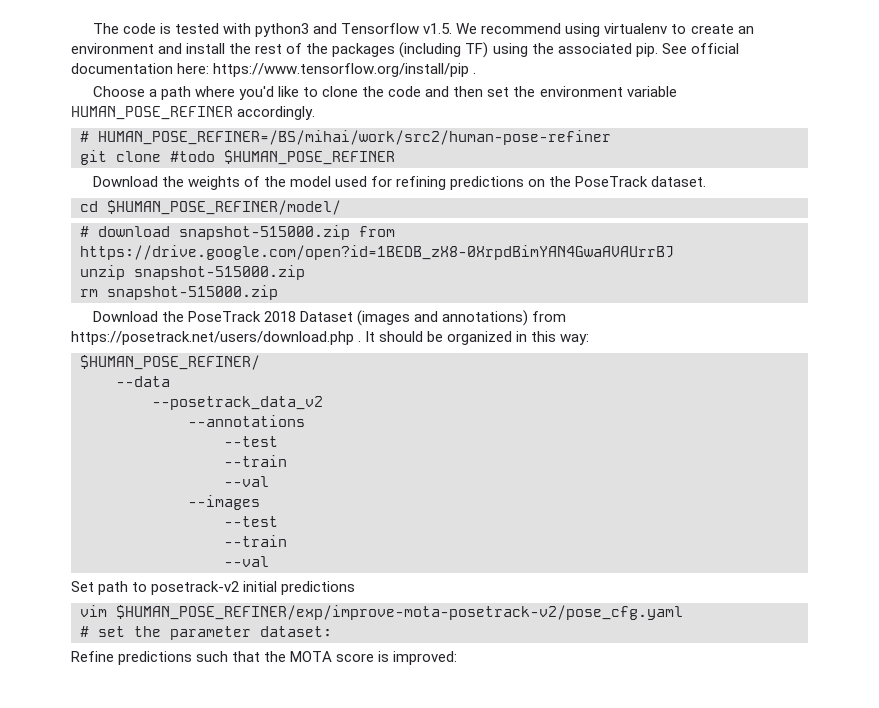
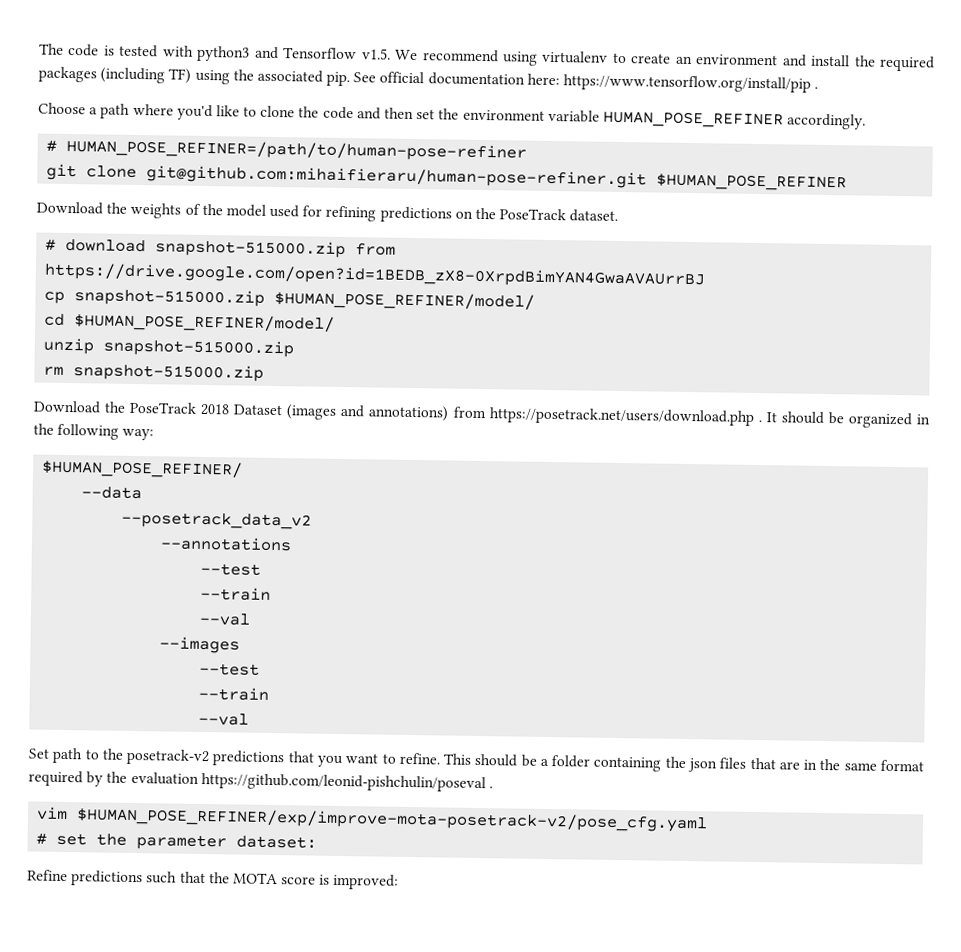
[255,43,329,54] rest of the -> [879,55,936,72] required
[98,130,611,145] HUMAN_POSE_REFINER=/BS/mihai/work/src2/human-pose-refiner -> [66,138,528,162] HUMAN_POSE_REFINER=/path/to/human-pose-refiner
[170,151,215,162] #todo -> [146,165,648,189] git@github.com:mihaifieraru/human-pose-refiner.git
[80,200,341,215] // cd $HUMAN_POSE_REFINER/model/ -> (619, 215) none
(674, 252) none -> [44,288,536,311] [44,313,336,333] // cp snapshot-515000.zip $HUMAN_POSE_REFINER/model/ // cd $HUMAN_POSE_REFINER/model/
[531,331,557,342] this -> [33,423,120,440] the following
[151,581,356,595] posetrack-v2 initial predictions -> [101,748,924,773] [28,770,493,793] the posetrack-v2 predictions that you want to refine. This should be a folder containing the json files that are in the same format required by the evaluation https://github.com/leonid-pishchulin/poseval .

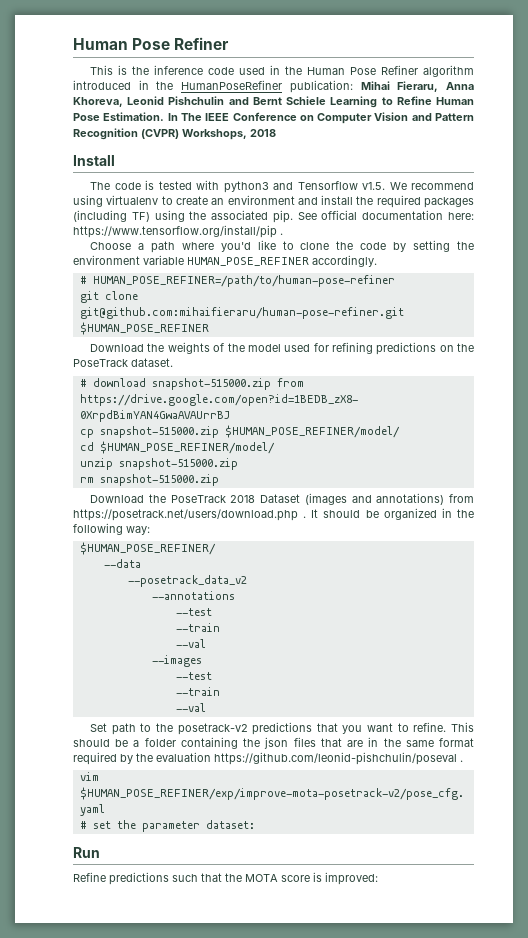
(39, 49) none -> [73,37,230,50] [90,65,474,77] [73,80,474,93] [73,96,475,108] [73,112,475,124] [73,128,276,140] [73,155,115,166] Human Pose Refiner // This is the inference code used in the Human Pose Refiner algorithm introduced in the HumanPoseRefiner publication: Mihai Fieraru, Anna Khoreva, Leonid Pishchulin and Bernt Schiele Learning to Refine Human Pose Estimation. In The IEEE Conference on Computer Vision and Pattern Recognition (CVPR) Workshops, 2018 // Install //
[356,107,436,120] and then set -> [393,240,451,252] by setting
(318, 842) none -> [73,847,100,858] // Run

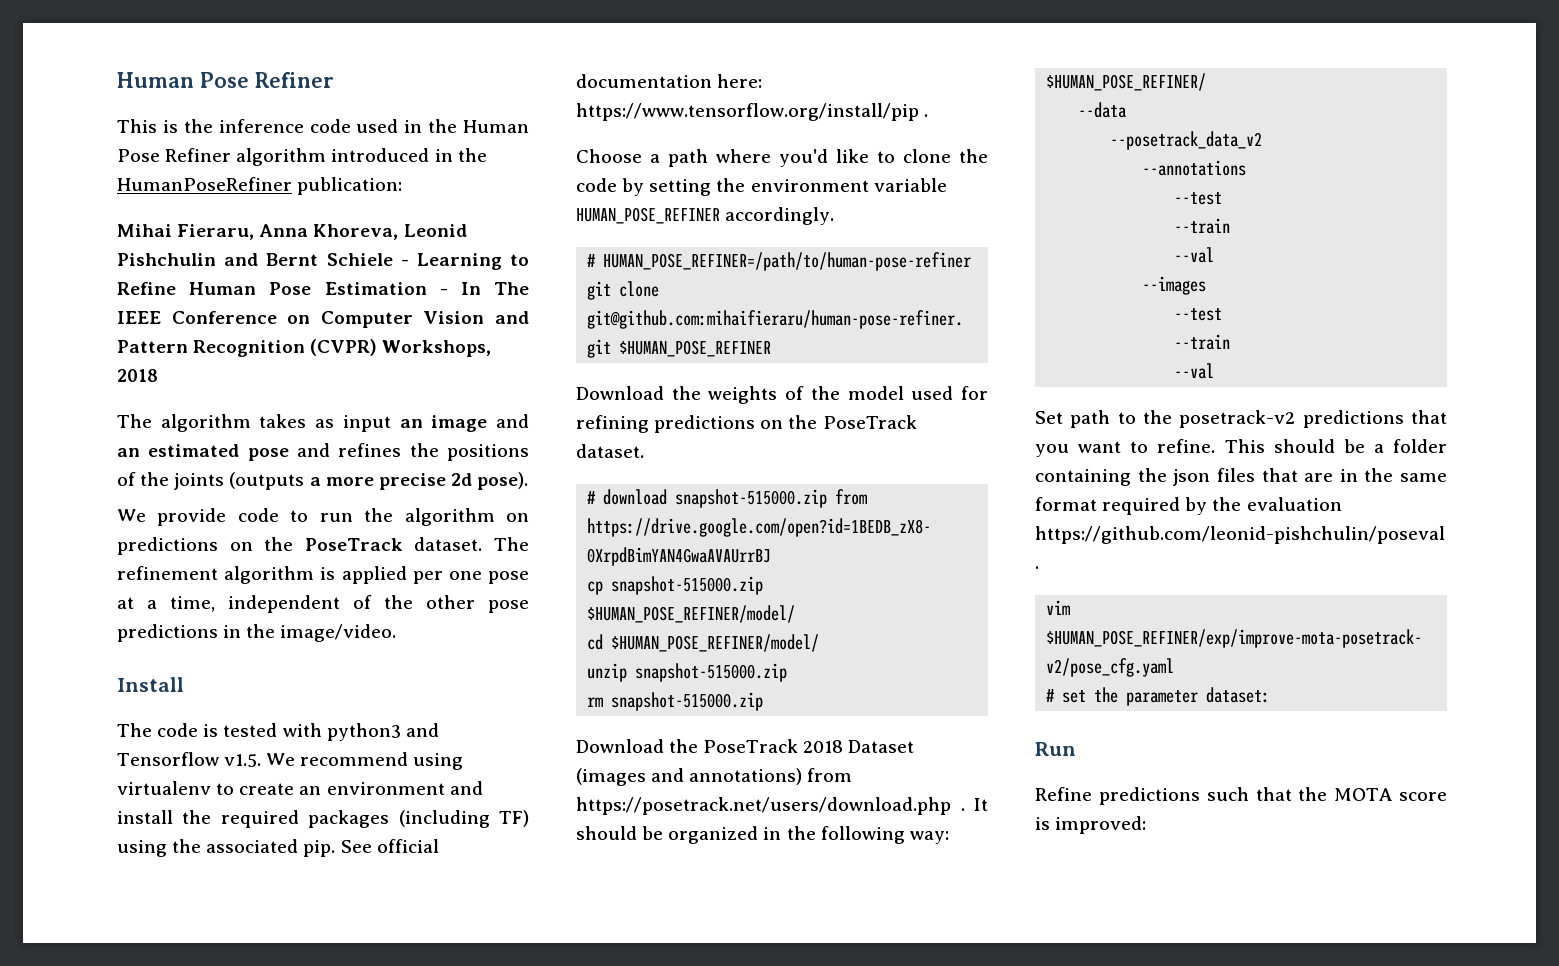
(353, 86) none -> (403, 186) //
(327, 100) none -> [400,259,409,266] -
[103,112,165,121] Estimation. -> [324,282,448,295] Estimation -
(276, 133) none -> [117,414,529,432] [117,443,529,461] [117,472,529,490] [117,508,529,526] [117,537,529,555] [117,566,530,584] [117,595,529,613] [117,624,397,642] // The algorithm takes as input an image and an estimated pose and refines the positions of the joints (outputs a more precise 2d pose). // We provide code to run the algorithm on predictions on the PoseTrack dataset. The refinement algorithm is applied per one pose at a time, independent of the other pose predictions in the image/video.

